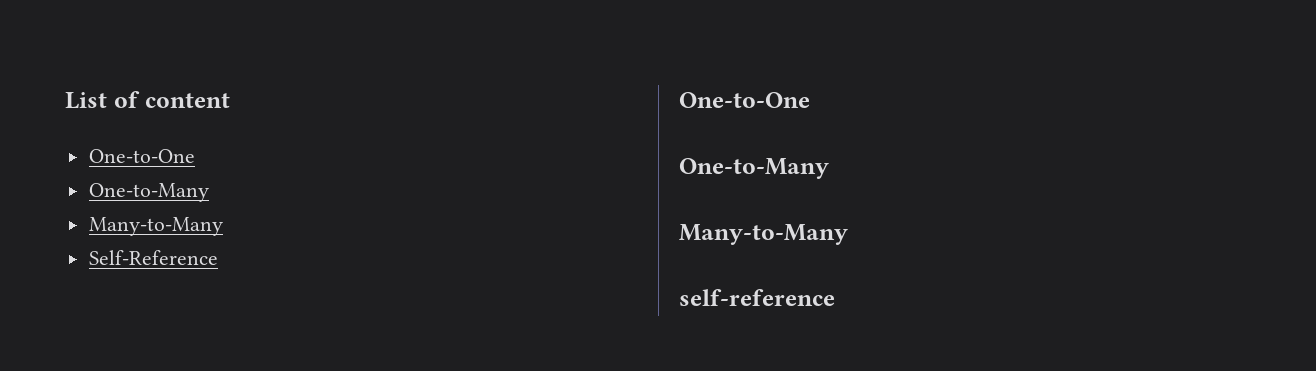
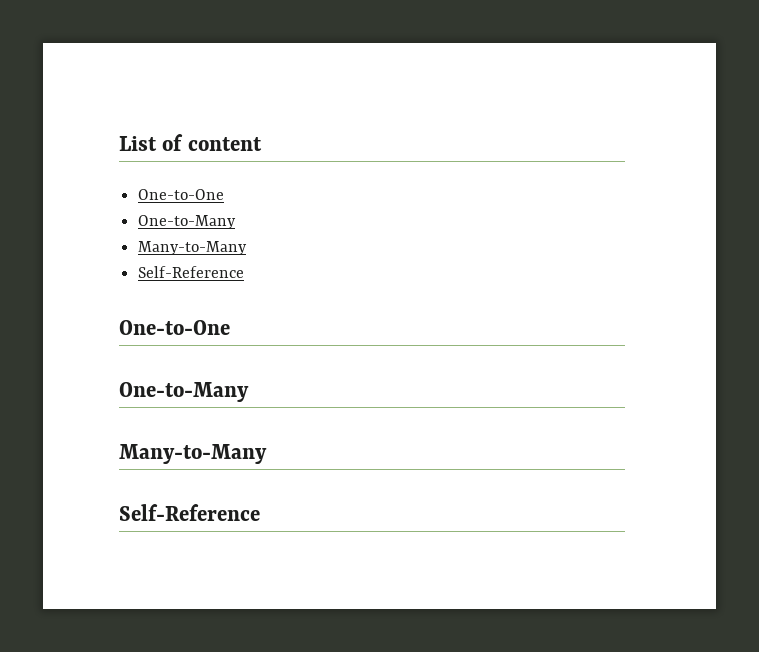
[679,289,835,306] self-reference -> [119,504,260,521] Self-Reference

